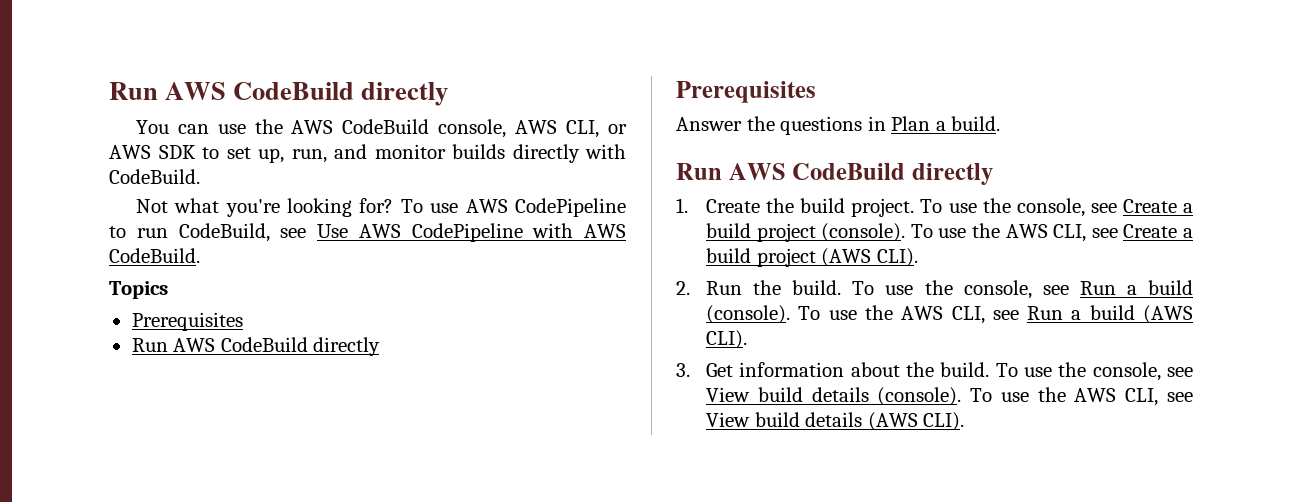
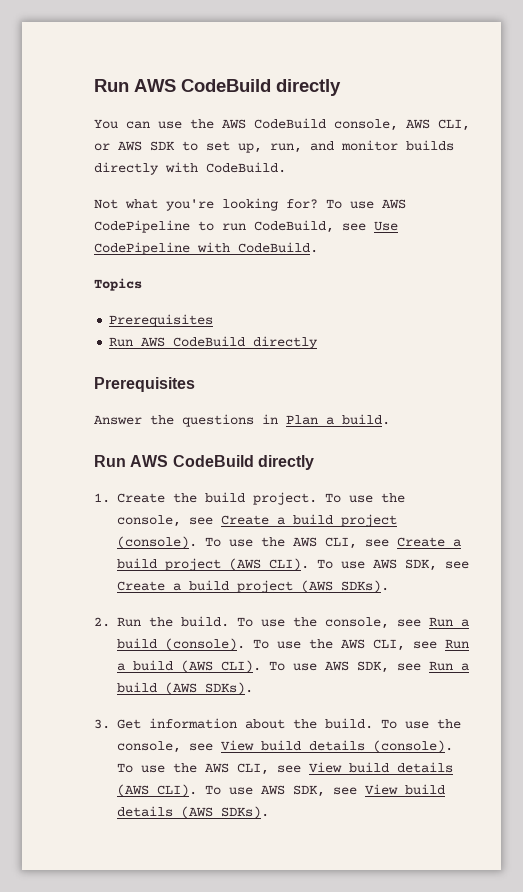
[358,224,401,238] AWS -> (398, 226) none
[584,224,626,238] AWS -> (230, 247) none
(918, 257) none -> [317,559,469,571] [117,580,389,593] To use AWS SDK, see Create a build project (AWS SDKs).
(748, 339) none -> [269,661,469,673] [117,682,253,695] To use AWS SDK, see Run a build (AWS SDKs).
(965, 421) none -> [205,784,445,797] [117,806,269,819] To use AWS SDK, see View build details (AWS SDKs).

